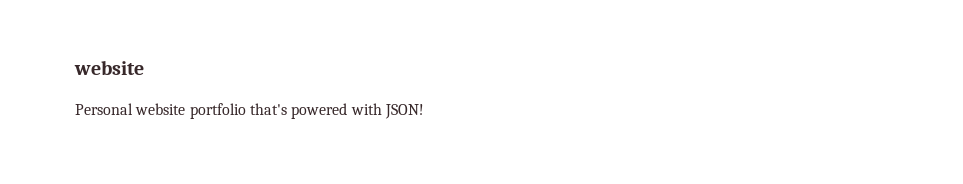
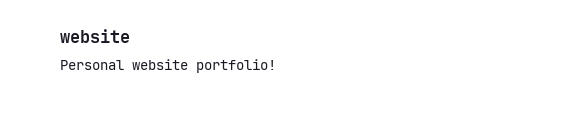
[189,103,424,119] portfolio that's powered with JSON! -> [196,59,276,73] portfolio!

